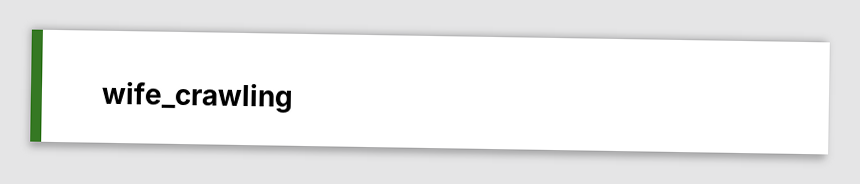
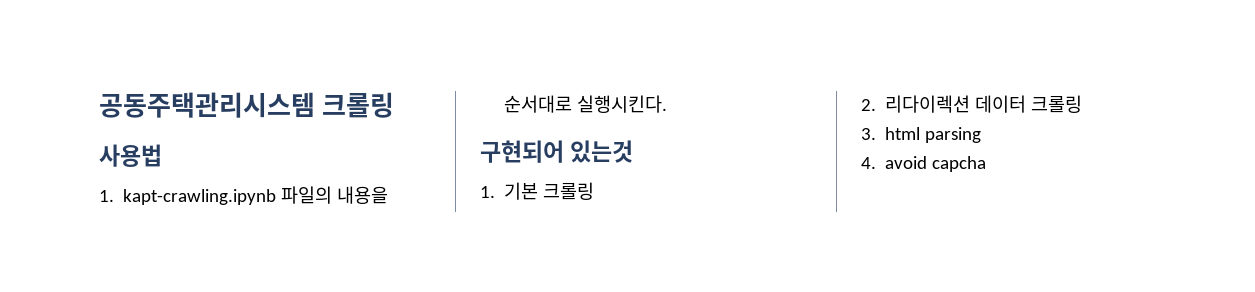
[101,80,294,113] wife_crawling -> [99,92,395,118] [99,144,162,167] [99,186,389,205] [504,95,668,113] [480,140,634,163] [480,182,595,200] [861,95,1083,113] [861,127,982,143] [861,156,987,172] 공동주택관리시스템 크롤링 // 사용법 // 1. kapt-crawling.ipynb 파일의 내용을 순서대로 실행시킨다. // 구현되어 있는것 // 1. 기본 크롤링 // 2. 리다이렉션 데이터 크롤링 // 3. html parsing // 4. avoid capcha

